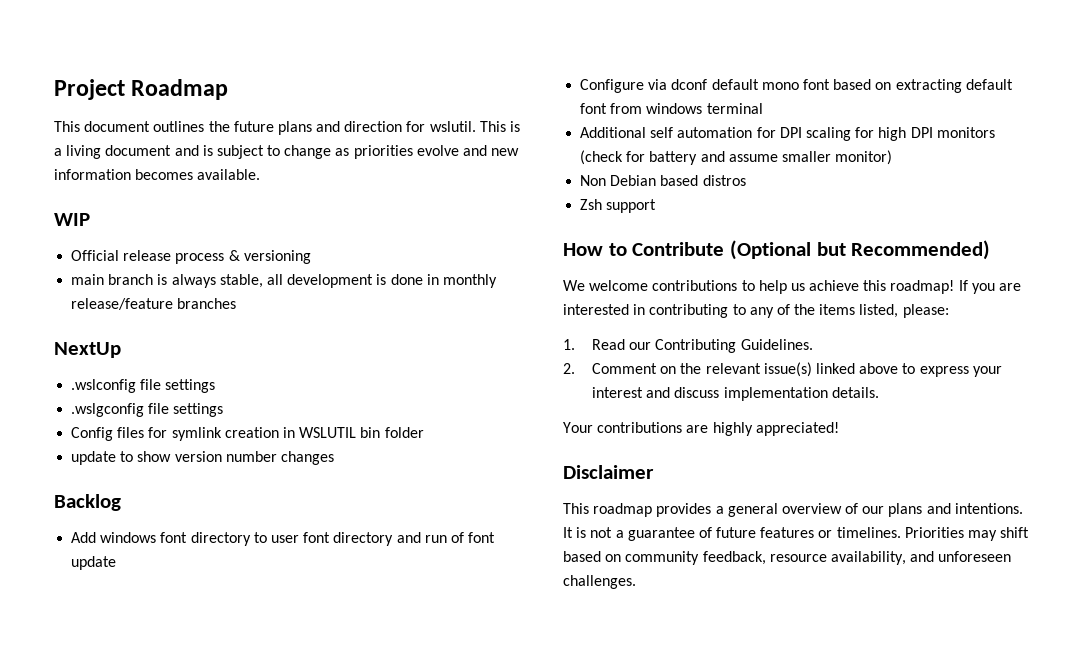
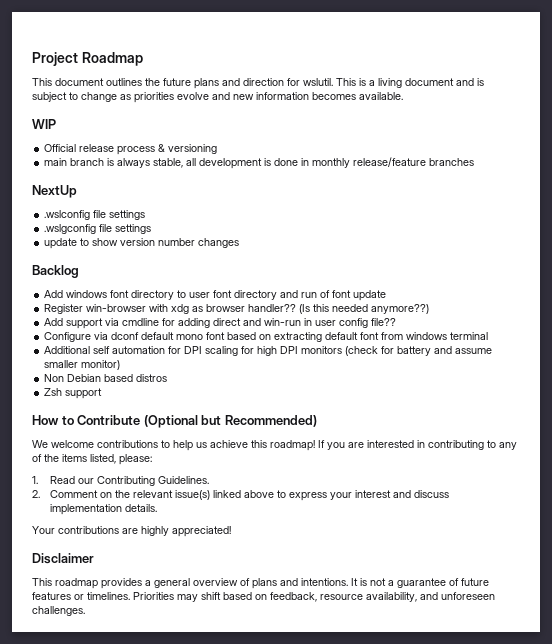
[71,427,424,441] // Config files for symlink creation in WSLUTIL bin folder -> (152, 229) none
(117, 563) none -> [44,304,430,314] [44,318,397,329] // Register win-browser with xdg as browser handler?? (Is this needed anymore??) // Add support via cmdline for adding direct and win-run in user config file??
[862,506,885,514] our -> (250, 582) none
[625,551,700,565] community -> (267, 597) none

